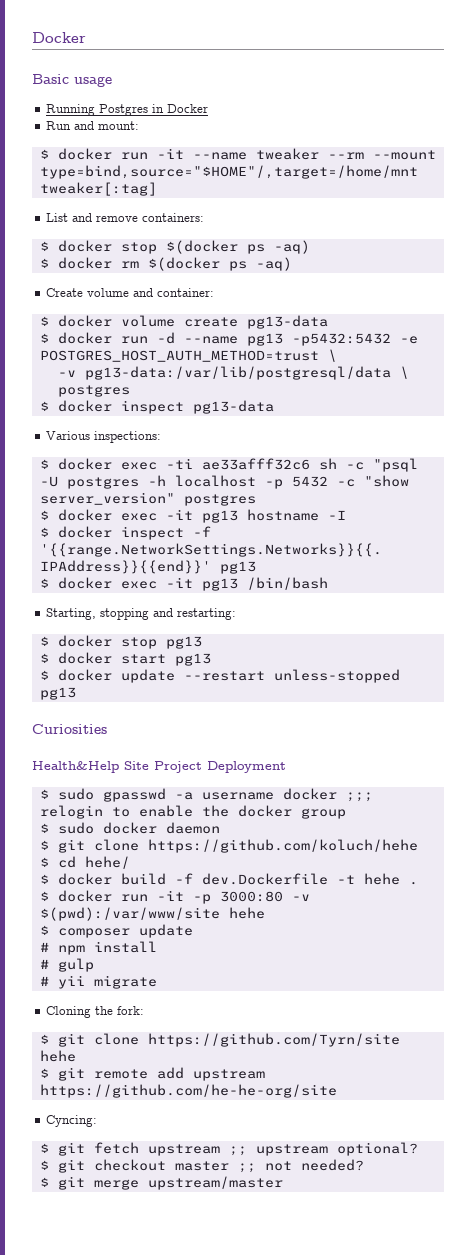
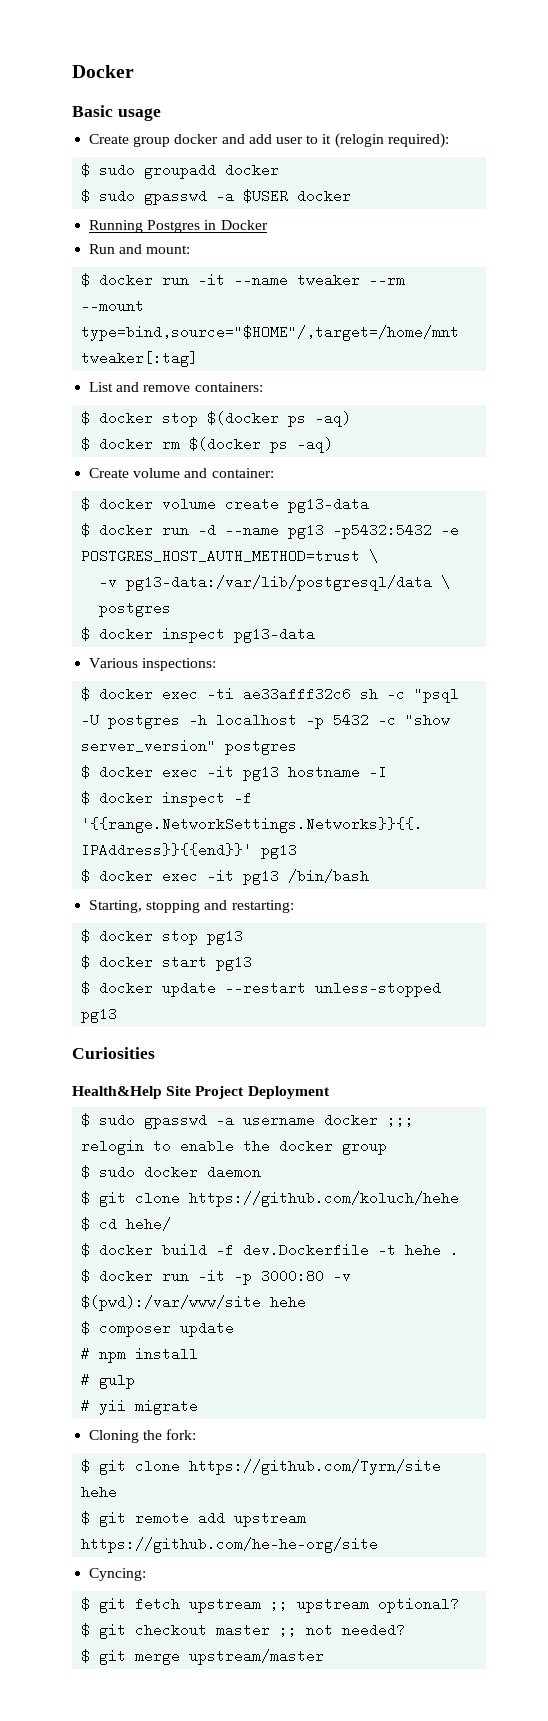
(112, 81) none -> [89,133,449,148] [81,163,280,179] [81,189,352,205] // Create group docker and add user to it (relogin required): // $ sudo groupadd docker // $ sudo gpasswd -a $USER docker

